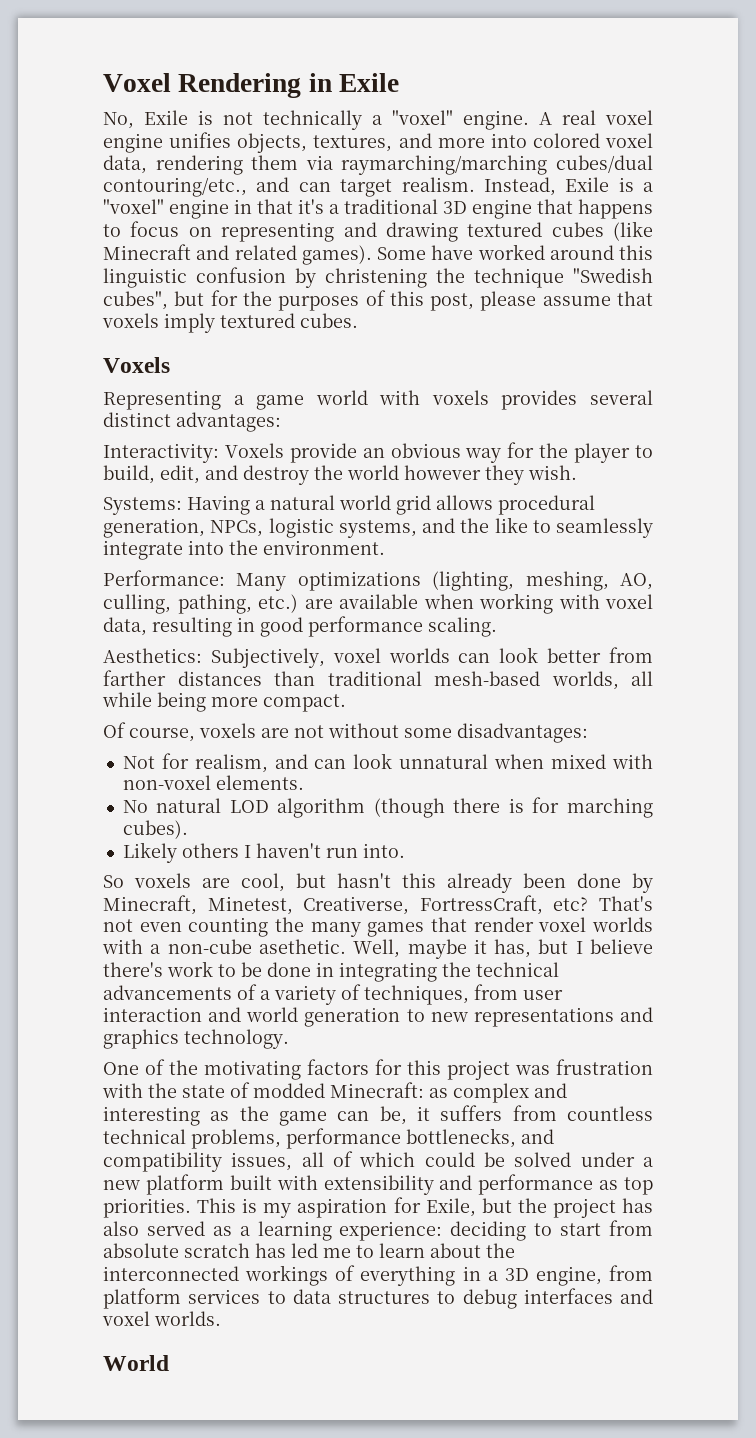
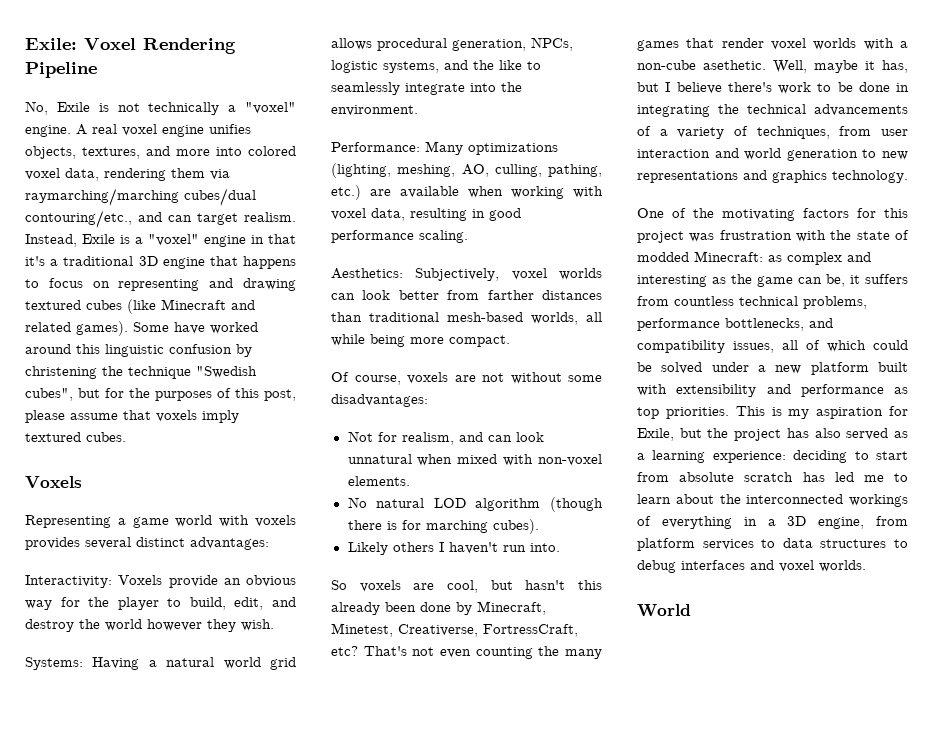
(103, 82) none -> [25,38,77,50] Exile:
[308,73,400,92] in Exile -> [25,62,97,78] Pipeline

